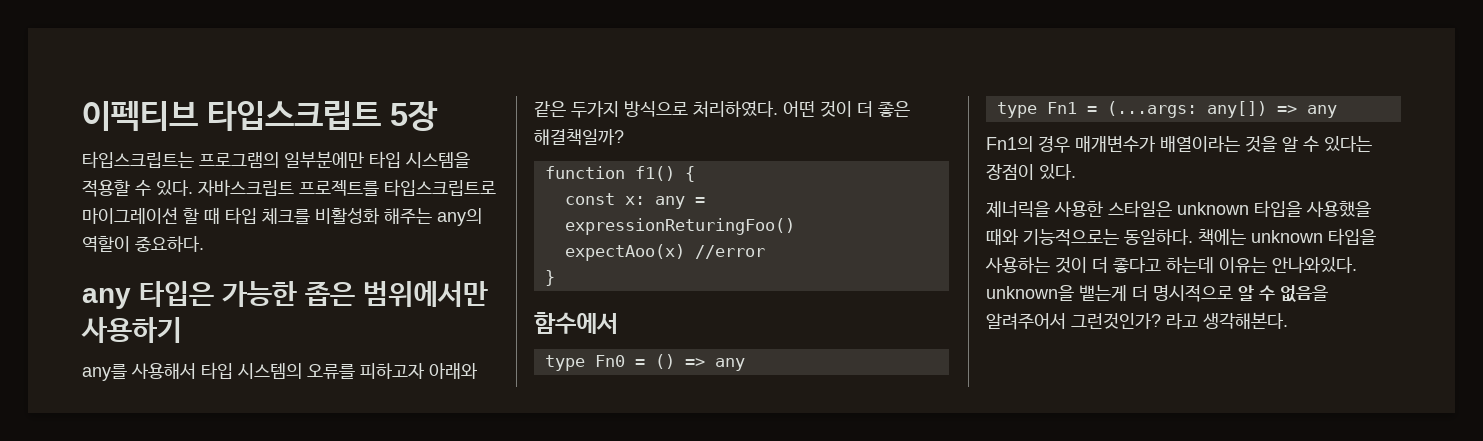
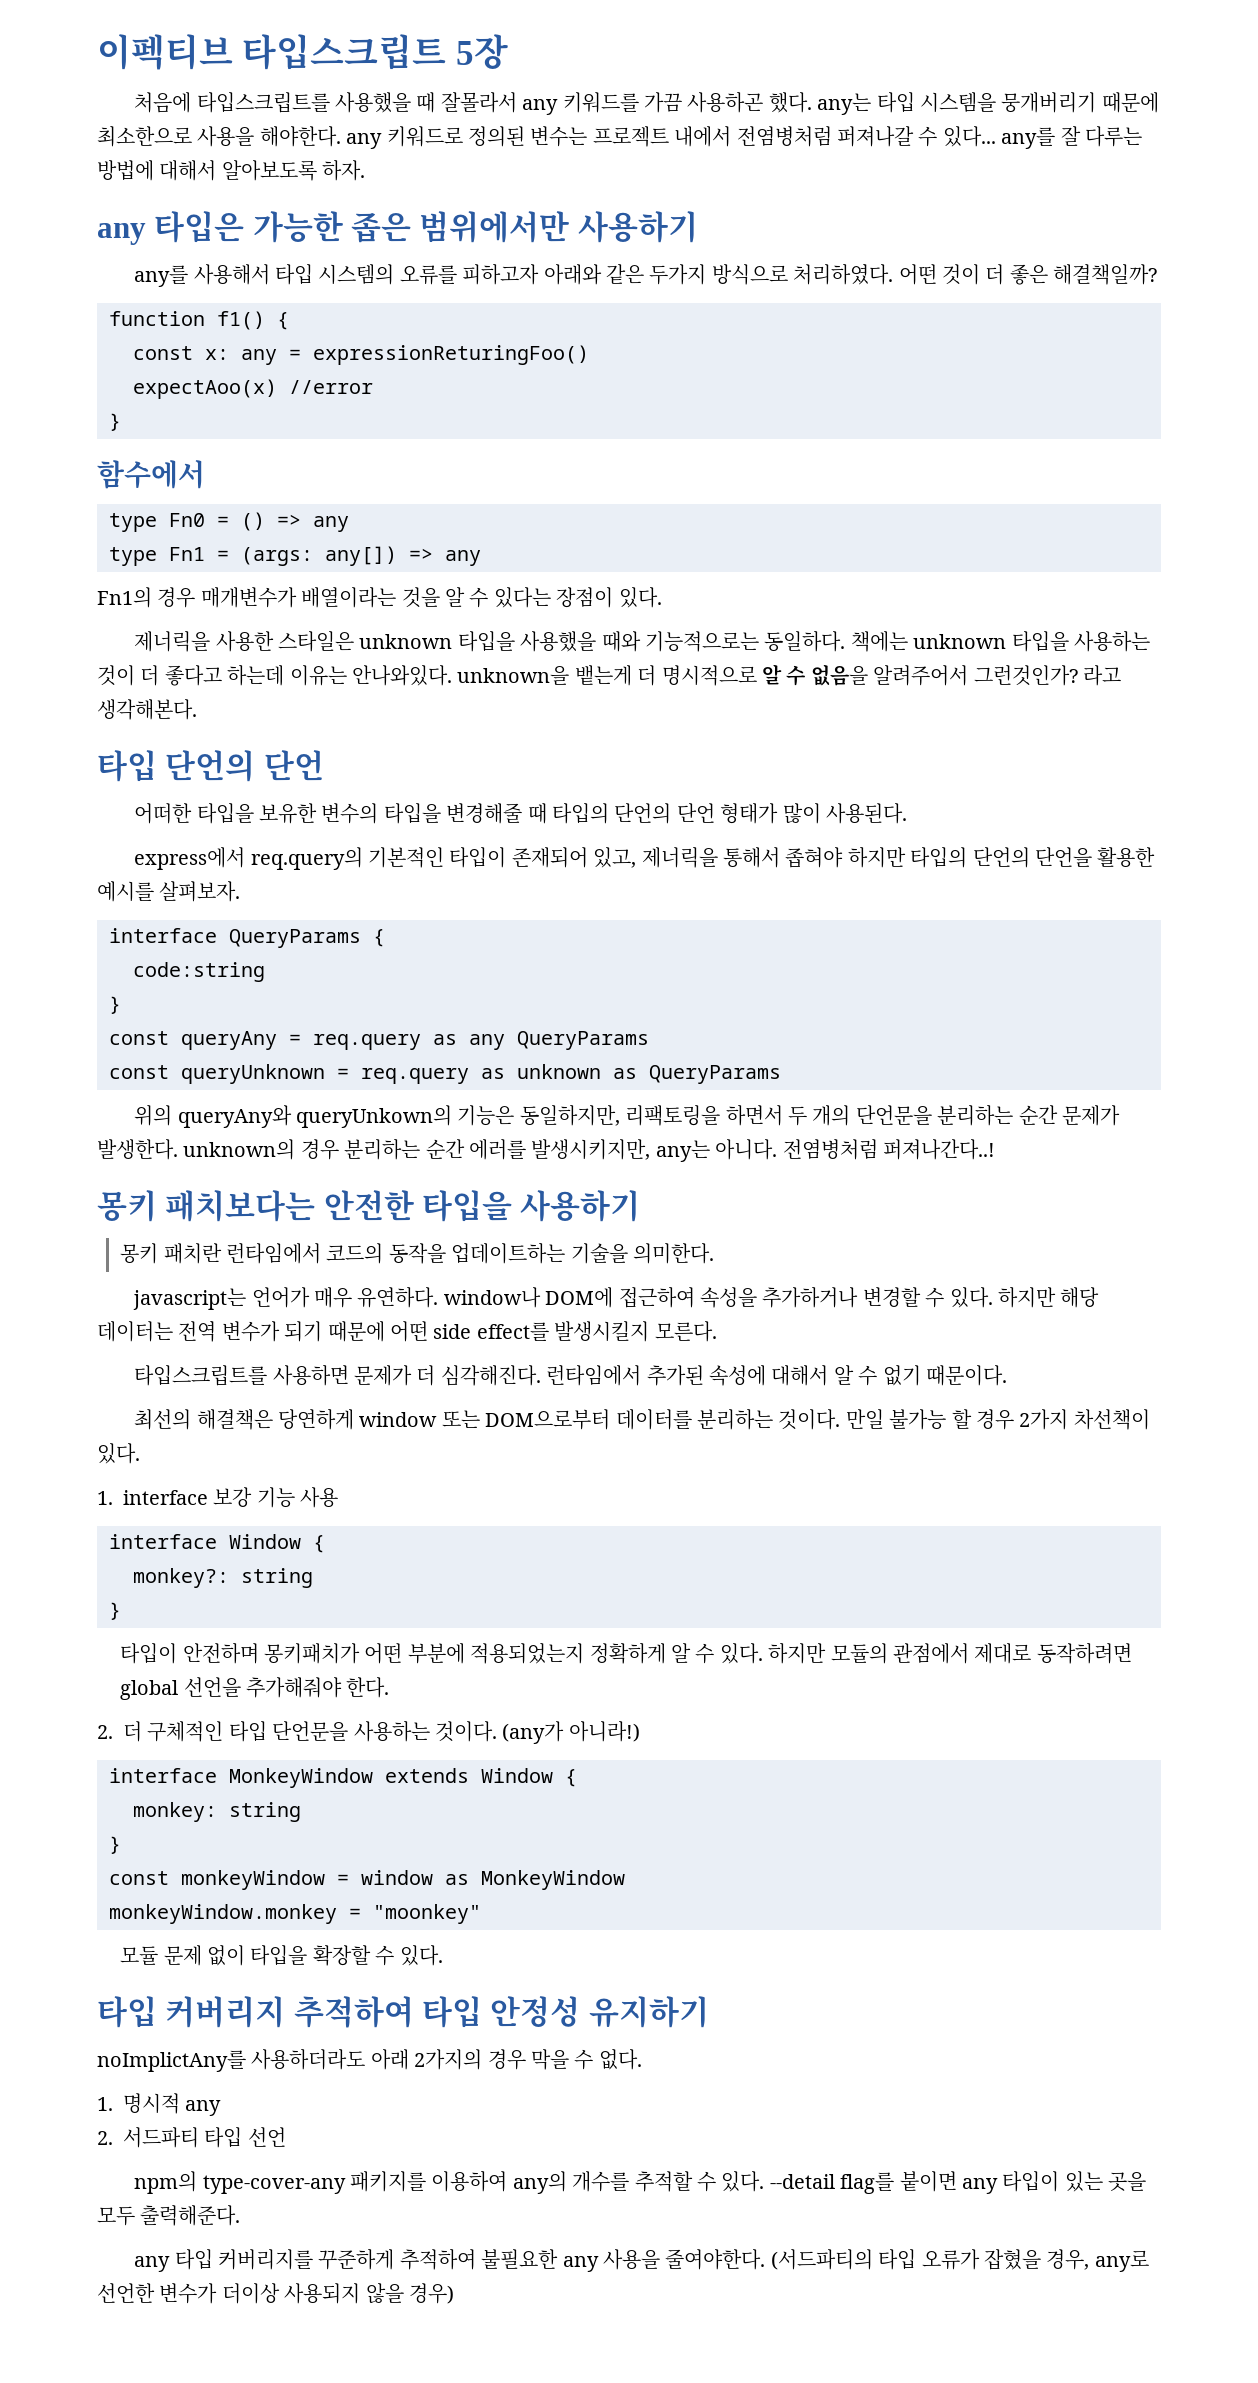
[82,151,470,168] [82,179,496,197] [82,207,482,226] [82,236,204,252] 타입스크립트는 프로그램의 일부분에만 타입 시스템을 적용할 수 있다. 자바스크립트 프로젝트를 타입스크립트로 마이그레이션 할 때 타입 체크를 비활성화 해주는 any의 역할이 중요하다. -> [134,92,1159,115] [97,126,1142,149] [97,160,366,181] 처음에 타입스크립트를 사용했을 때 잘몰라서 any 키워드를 가끔 사용하곤 했다. any는 타입 시스템을 뭉개버리기 때문에 최소한으로 사용을 해야한다. any 키워드로 정의된 변수는 프로젝트 내에서 전염병처럼 퍼져나갈 수 있다... any를 잘 다루는 방법에 대해서 알아보도록 하자.
[1106,101,1197,118] (...args: -> [241,547,313,566] (args:
(1288, 320) none -> [97,750,324,782] [134,803,908,824] [134,847,1156,870] [97,881,241,902] [109,928,385,948] [133,962,265,982] [109,996,121,1014] [109,1031,649,1050] [109,1064,781,1084] [134,1105,1121,1128] [97,1139,995,1162] [97,1190,641,1222] [120,1243,715,1264] [133,1287,1100,1310] [97,1321,717,1342] [134,1365,1008,1386] [134,1409,1150,1430] [97,1443,140,1464] [97,1487,339,1508] [109,1534,325,1553] [133,1568,313,1588] [109,1602,121,1620] [120,1643,1132,1664] [120,1677,390,1700] [97,1721,640,1744] [109,1768,577,1788] [133,1802,301,1822] [109,1836,121,1854] [109,1870,625,1890] [109,1904,481,1924] [120,1945,443,1966] [97,1996,709,2028] [97,2049,642,2072] [97,2093,222,2116] [97,2127,286,2148] [134,2171,1147,2194] [97,2205,241,2226] [134,2249,1149,2272] [97,2283,454,2304] // 타입 단언의 단언 // 어떠한 타입을 보유한 변수의 타입을 변경해줄 때 타입의 단언의 단언 형태가 많이 사용된다. // express에서 req.query의 기본적인 타입이 존재되어 있고, 제너릭을 통해서 좁혀야 하지만 타입의 단언의 단언을 활용한 예시를 살펴보자. // interface QueryParams { // code:string // } // const queryAny = req.query as any QueryParams // const queryUnknown = req.query as unknown as QueryParams // 위의 queryAny와 queryUnkown의 기능은 동일하지만, 리팩토링을 하면서 두 개의 단언문을 분리하는 순간 문제가 발생한다. unknown의 경우 분리하는 순간 에러를 발생시키지만, any는 아니다. 전염병처럼 퍼져나간다..! // 몽키 패치보다는 안전한 타입을 사용하기 // 몽키 패치란 런타임에서 코드의 동작을 업데이트하는 기술을 의미한다. // javascript는 언어가 매우 유연하다. window나 DOM에 접근하여 속성을 추가하거나 변경할 수 있다. 하지만 해당 데이터는 전역 변수가 되기 때문에 어떤 side effect를 발생시킬지 모른다. // 타입스크립트를 사용하면 문제가 더 심각해진다. 런타임에서 추가된 속성에 대해서 알 수 없기 때문이다. // 최선의 해결책은 당연하게 window 또는 DOM으로부터 데이터를 분리하는 것이다. 만일 불가능 할 경우 2가지 차선책이 있다. // 1. interface 보강 기능 사용 // interface Window { // monkey?: string // } // 타입이 안전하며 몽키패치가 어떤 부분에 적용되었는지 정확하게 알 수 있다. 하지만 모듈의 관점에서 제대로 동작하려면 global 선언을 추가해줘야 한다. // 2. 더 구체적인 타입 단언문을 사용하는 것이다. (any가 아니라!) // interface MonkeyWindow extends Window { // monkey: string // } // const monkeyWindow = window as MonkeyWindow // monkeyWindow.monkey = "moonkey" // 모듈 문제 없이 타입을 확장할 수 있다. // 타입 커버리지 추적하여 타입 안정성 유지하기 // noImplictAny를 사용하더라도 아래 2가지의 경우 막을 수 없다. // 1. 명시적 any // 2. 서드파티 타입 선언 // npm의 type-cover-any 패키지를 이용하여 any의 개수를 추적할 수 있다. --detail flag를 붙이면 any 타입이 있는 곳을 모두 출력해준다. // any 타입 커버리지를 꾸준하게 추적하여 불필요한 any 사용을 줄여야한다. (서드파티의 타입 오류가 잡혔을 경우, any로 선언한 변수가 더이상 사용되지 않을 경우)

